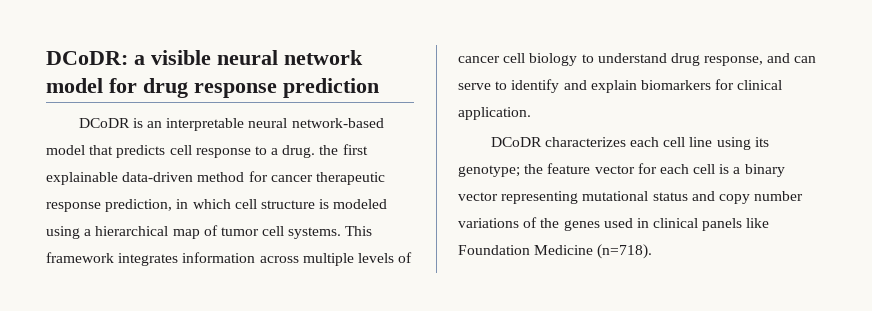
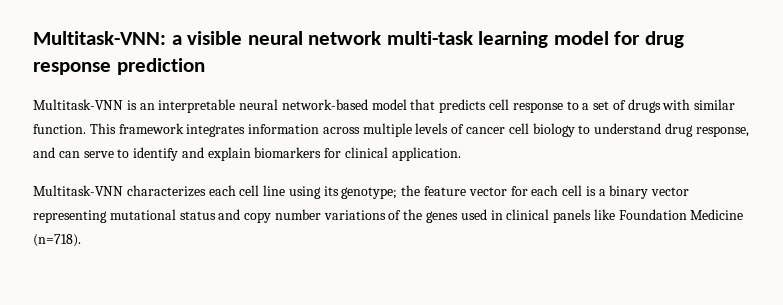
[46,51,128,65] DCoDR: -> [33,31,166,45] Multitask-VNN:
(363, 57) none -> [386,31,549,48] multi-task learning
[78,118,130,128] DCoDR -> [33,99,123,110] Multitask-VNN
[282,144,368,158] [46,171,385,185] [46,199,388,212] [46,225,342,239] drug. the first explainable data-driven method for cancer therapeutic response prediction, in which cell structure is modeled using a hierarchical map of tumor cell systems. -> [593,99,736,113] [33,124,86,134] set of drugs with similar function.
[490,137,542,147] DCoDR -> [33,185,123,196] Multitask-VNN

